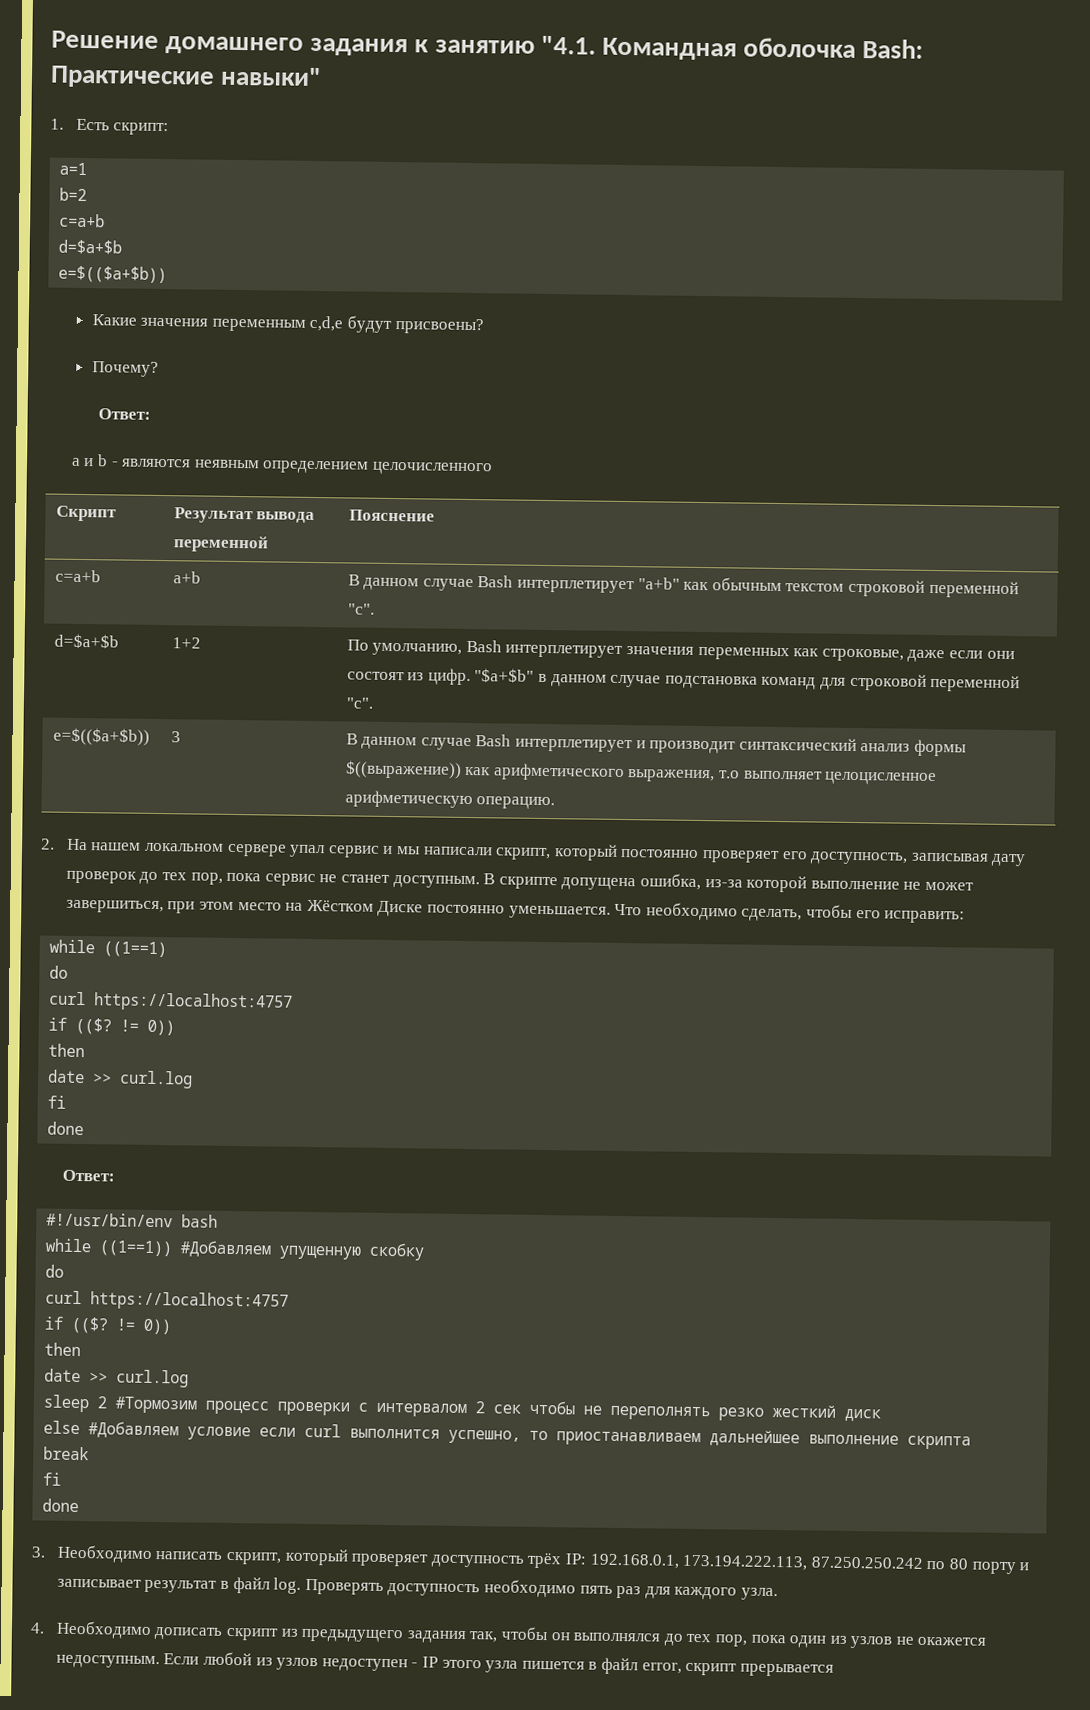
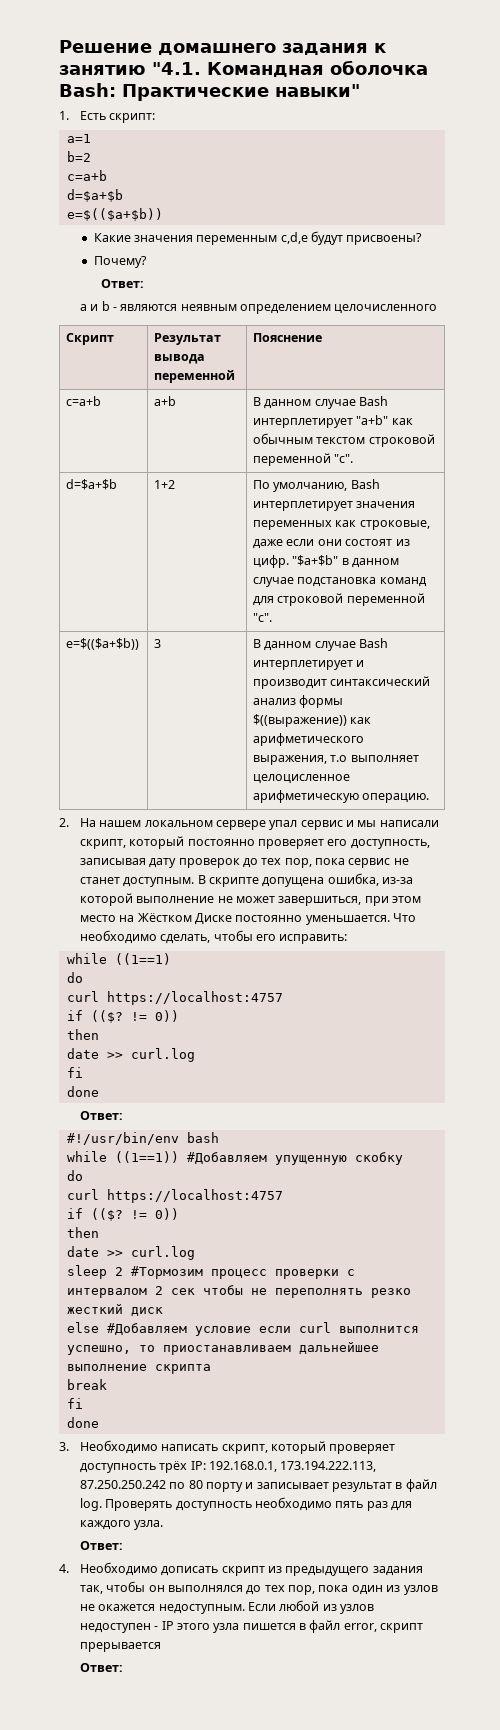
(778, 1594) none -> [79,1541,123,1550] // Ответ:
(834, 1670) none -> [79,1663,123,1672] // Ответ:

